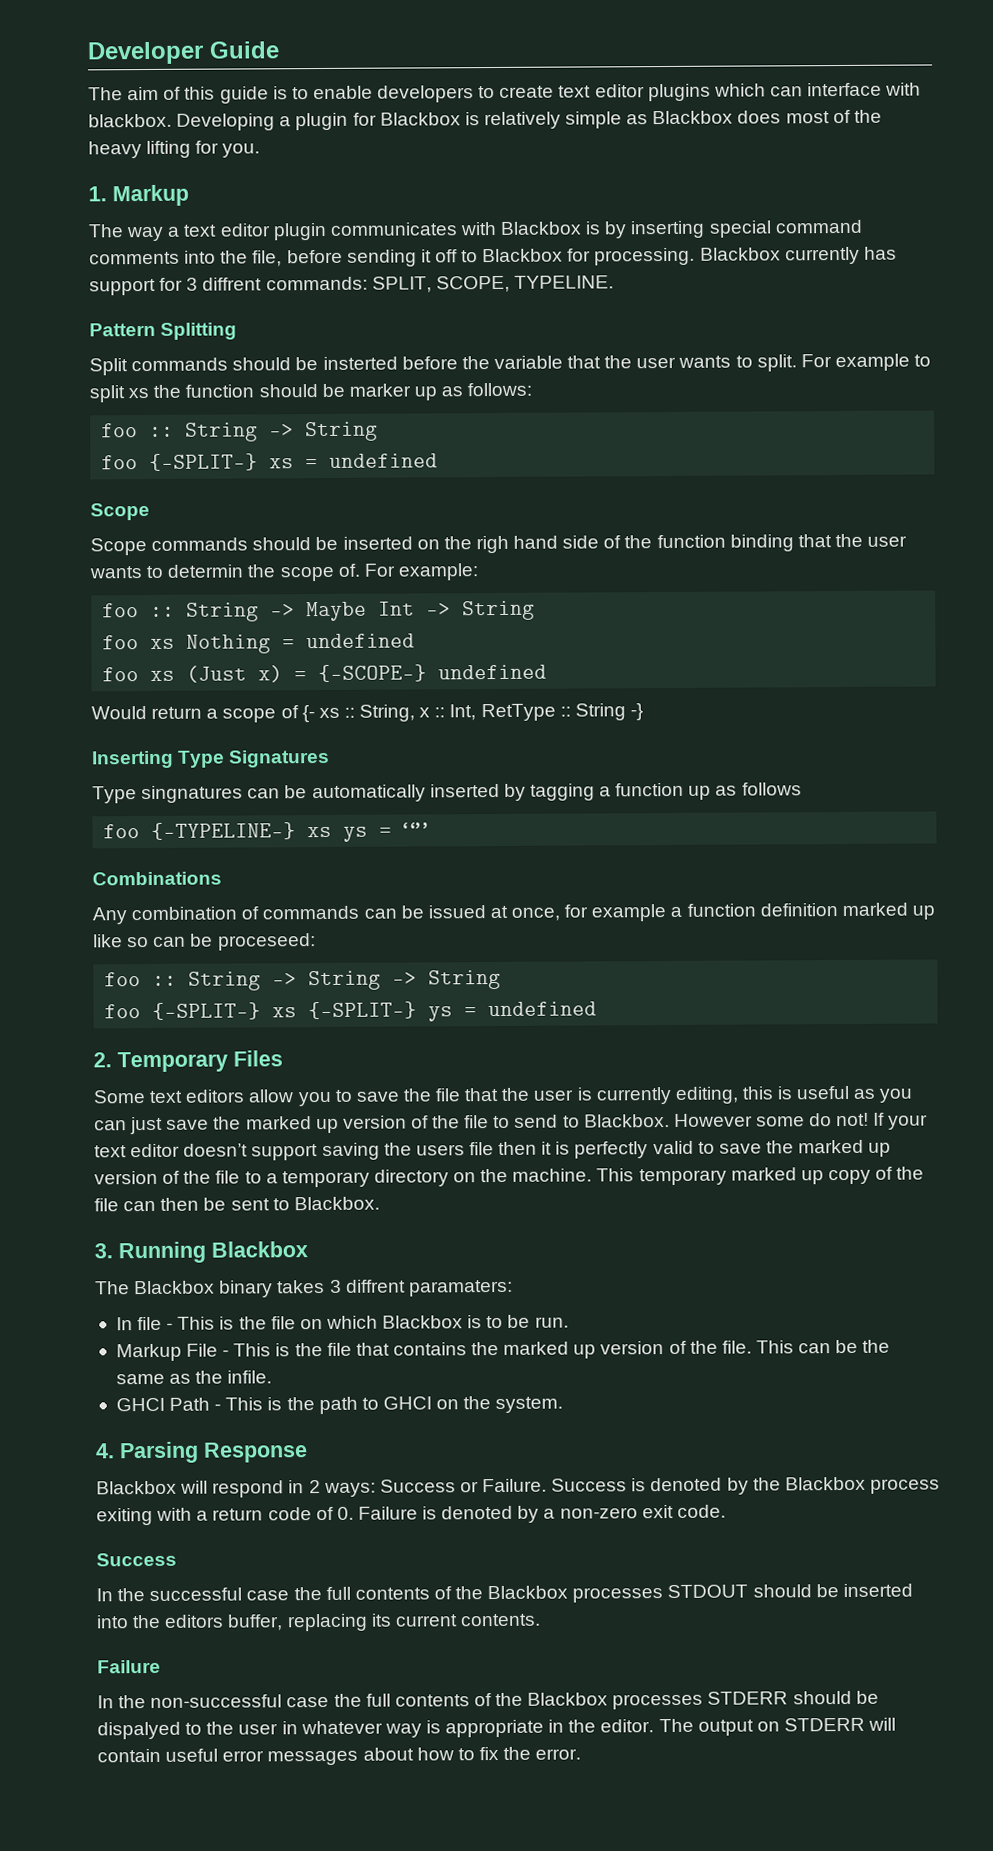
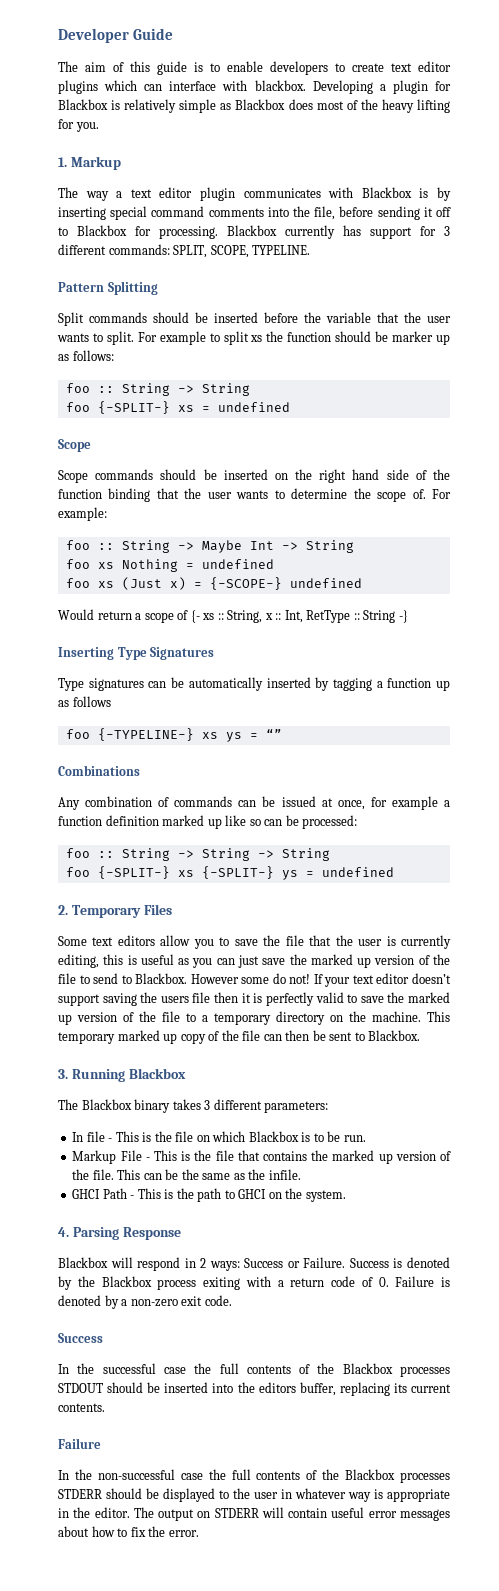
[202,277,263,291] diffrent -> [58,244,106,255] different
[322,356,398,370] insterted -> [214,312,258,323] inserted
[475,535,509,554] righ -> [319,469,347,483] right
[167,564,244,578] determin -> [291,488,348,499] determine
[141,785,244,804] singnatures -> [88,678,144,691] signatures
[217,933,316,951] proceseed: -> [302,815,358,829] processed:
[345,1279,513,1297] diffrent paramaters: -> [213,1099,329,1113] different parameters:
[97,1721,181,1740] dispalyed -> [163,1488,215,1502] displayed

